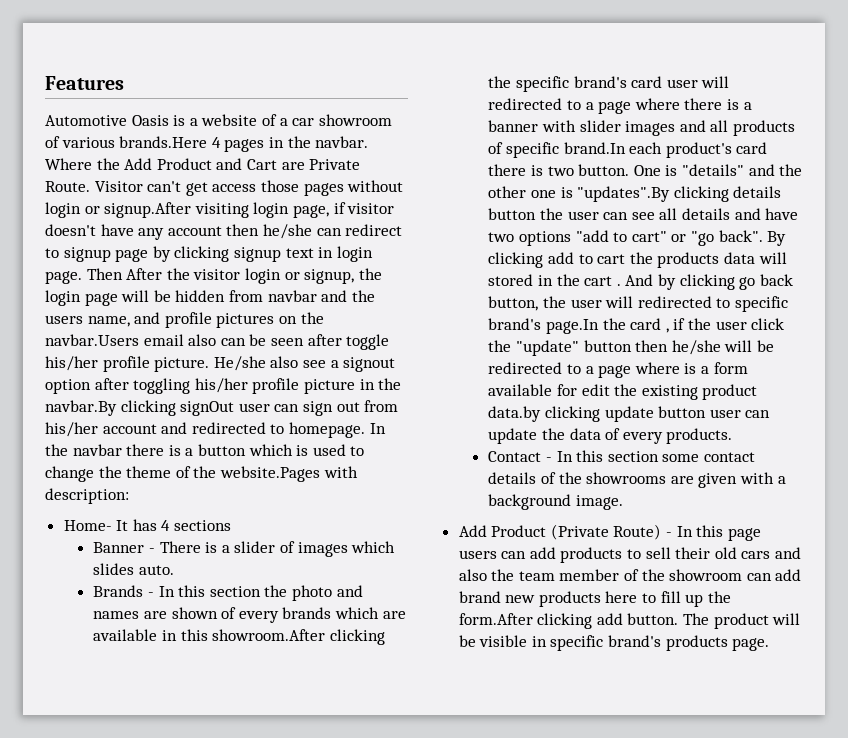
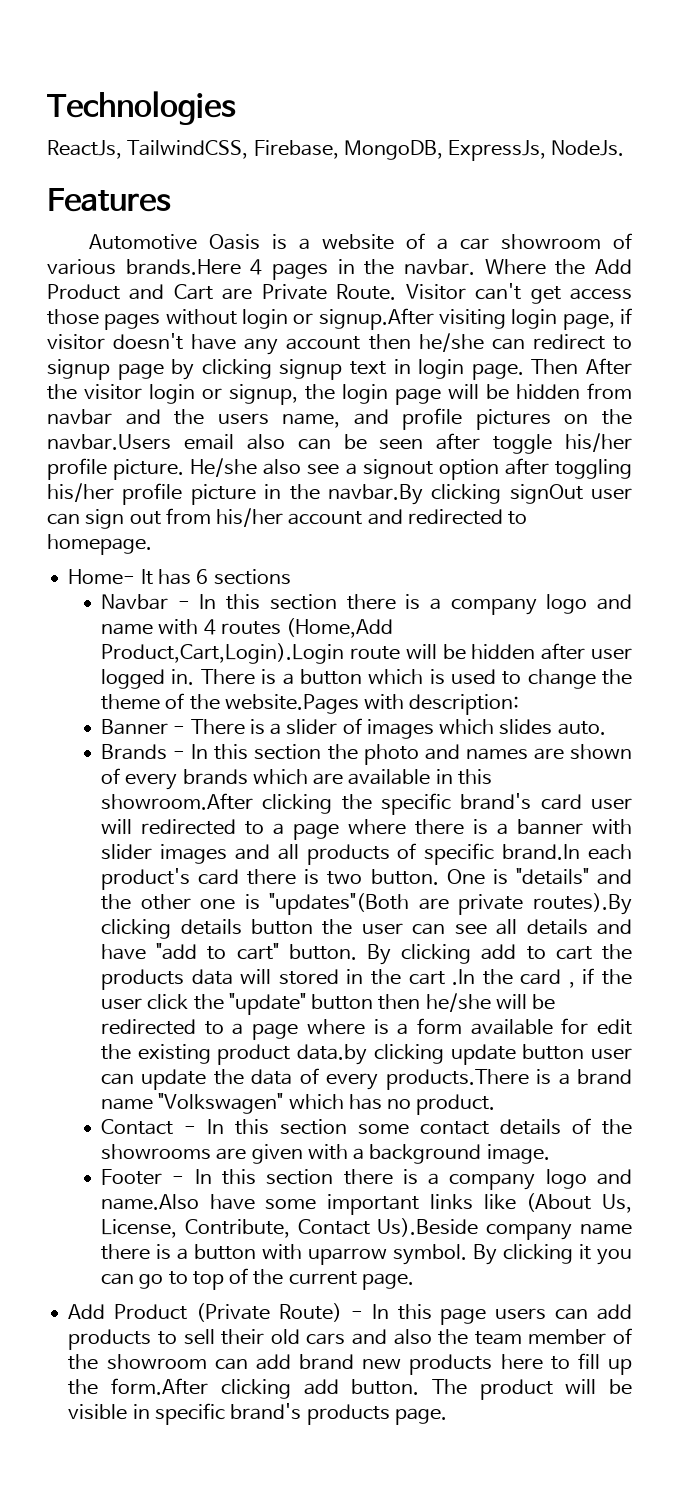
(45, 83) none -> [47,91,236,125] [47,140,625,161] Technologies // ReactJs, TailwindCSS, Firebase, MongoDB, ExpressJs, NodeJs. //
[369,423,386,434] [45,444,165,456] In the navbar there -> [68,569,291,585] [101,594,633,615] [101,618,394,638] [101,643,633,664] [101,669,255,689] // Home- It has 6 sections // Navbar - In this section there is a company logo and name with 4 routes (Home,Add Product,Cart,Login).Login route will be hidden after user logged in. There
[63,519,232,531] // Home- It has 4 sections -> (520, 704) none
[577,186,671,202] "updates".By -> [269,893,632,915] "updates"(Both are private routes).By
[488,231,572,246] two options -> (147, 952) none
[671,230,763,246] or "go back". -> [288,944,357,960] button.
[616,274,793,290] [488,296,788,312] [488,318,600,334] . And by clicking go back button, the user will redirected to specific brand's page.In -> [452,969,476,985] .In
[666,428,733,444] products. -> [385,1069,633,1090] [101,1093,496,1115] products.There is a brand name "Volkswagen" which has no product.
(624, 502) none -> [101,1169,633,1190] [101,1193,632,1215] [101,1218,633,1240] [101,1244,632,1265] [101,1268,414,1290] // Footer - In this section there is a company logo and name.Also have some important links like (About Us, License, Contribute, Contact Us).Beside company name there is a button with uparrow symbol. By clicking it you can go to top of the current page.

